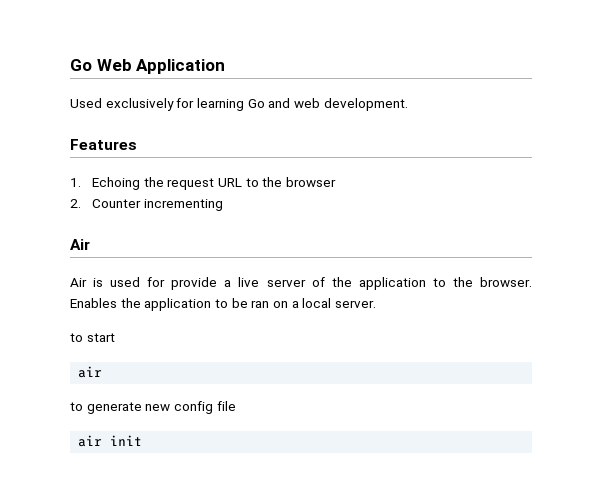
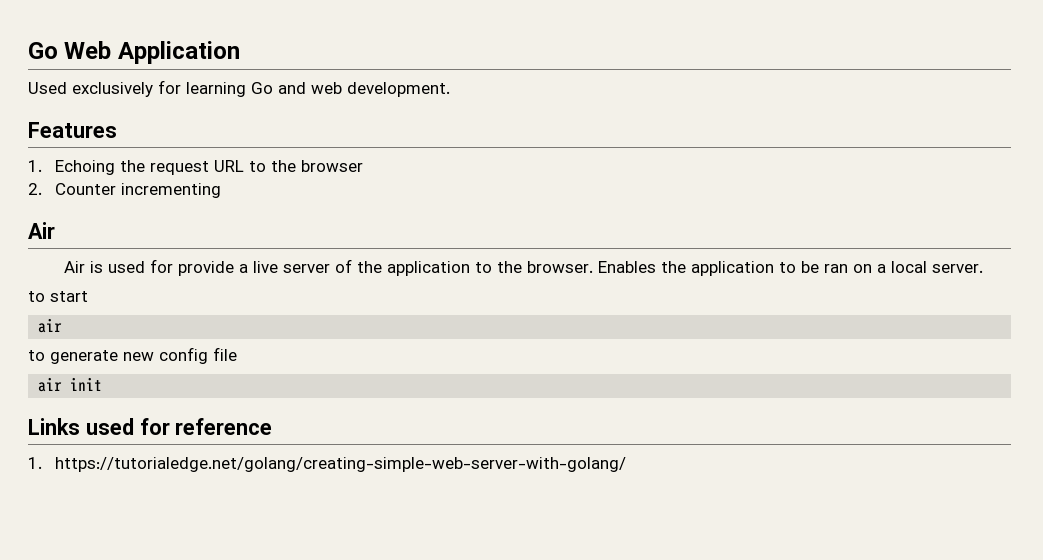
(143, 440) none -> [28,418,273,435] [28,457,627,472] // Links used for reference // 1. https://tutorialedge.net/golang/creating-simple-web-server-with-golang/

